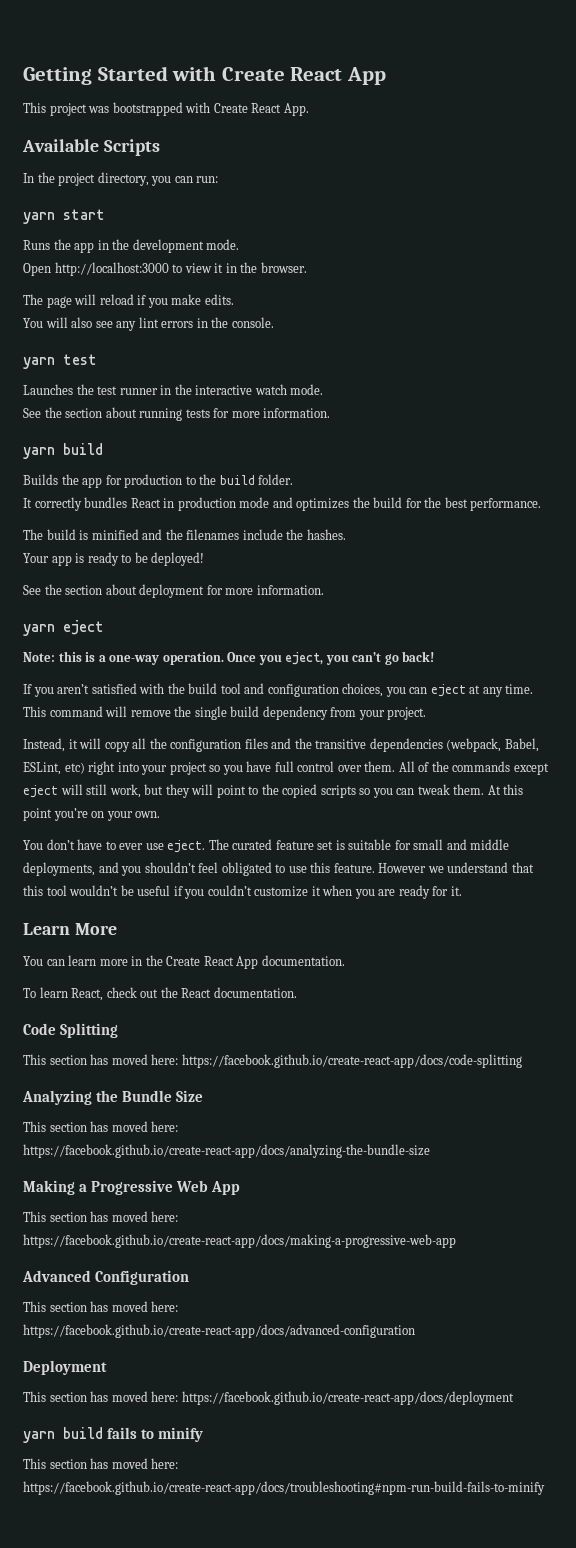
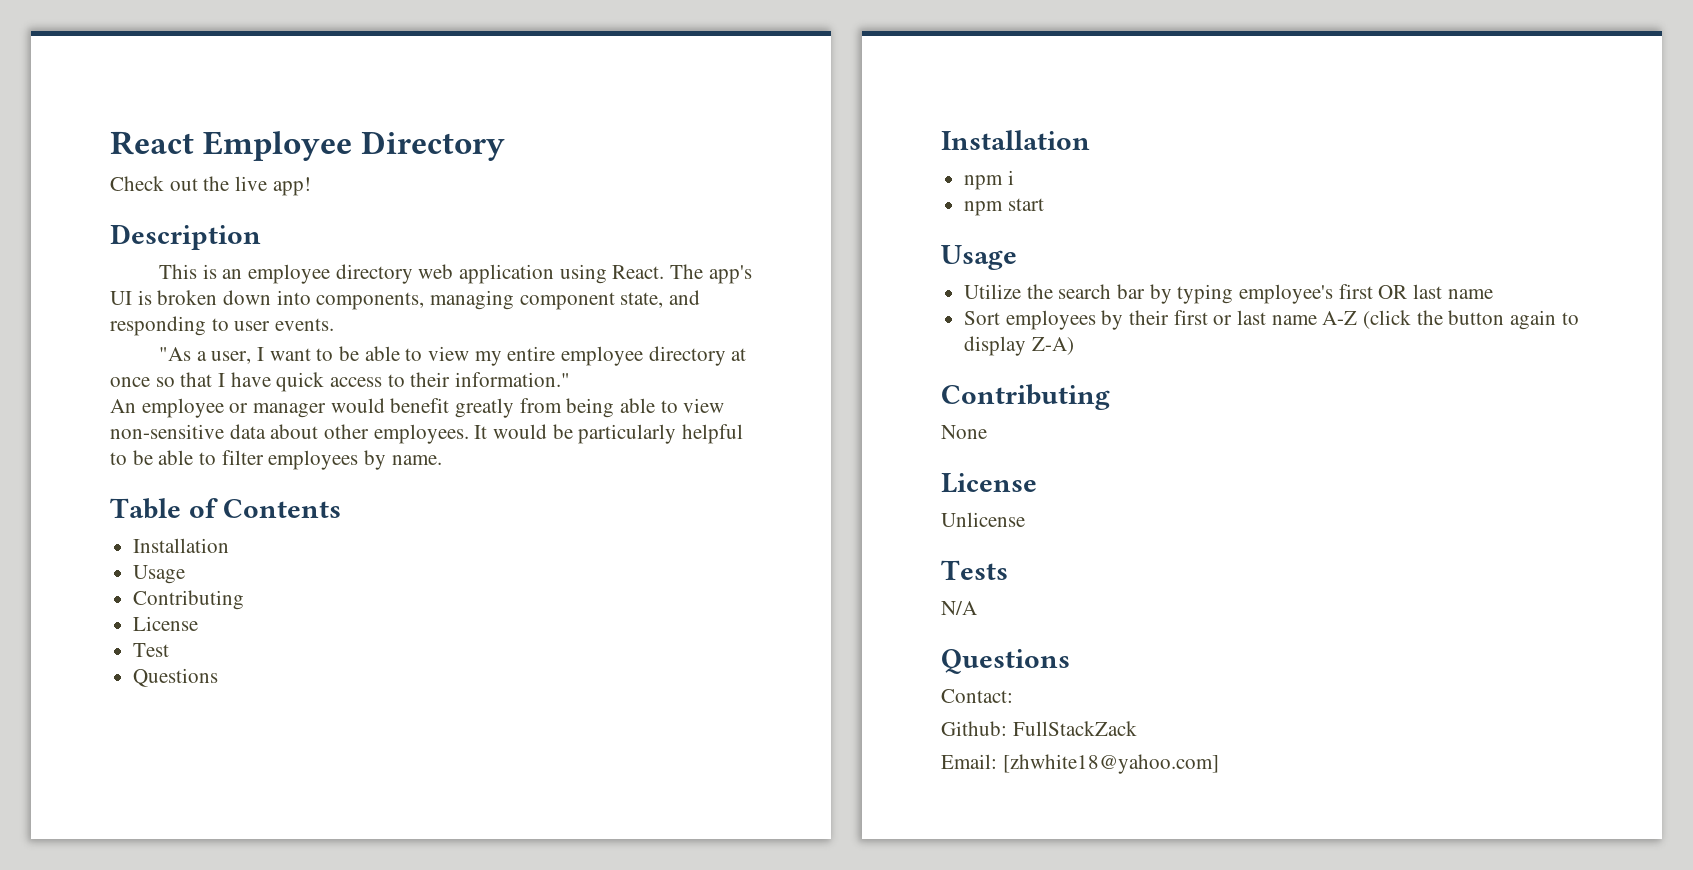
[23,66,386,85] [23,102,309,116] [22,139,160,156] [23,172,219,186] [23,209,105,224] [23,239,240,253] [23,262,307,276] [23,294,234,308] [23,317,274,331] [23,354,97,369] [23,384,324,395] [23,407,331,421] [23,443,103,459] [23,474,294,488] [23,497,542,511] [23,529,346,540] [23,552,205,566] [23,584,324,598] [23,620,104,636] [23,651,435,665] [23,683,534,697] [23,706,427,720] [23,738,539,752] [23,761,549,775] [23,784,524,798] [23,808,161,821] [23,839,510,853] [23,862,534,876] [23,885,462,899] [23,923,117,935] [23,955,345,969] [23,987,297,1001] [23,1023,119,1038] [23,1054,522,1068] [22,1090,204,1105] [23,1121,179,1132] [23,1144,430,1158] [23,1180,241,1195] [23,1211,179,1222] [23,1234,456,1248] [22,1270,190,1285] [23,1301,179,1312] [23,1324,415,1338] [23,1360,107,1375] [23,1391,514,1405] [23,1427,204,1443] [23,1458,179,1469] [23,1481,545,1495] Getting Started with Create React App // This project was bootstrapped with Create React App. // Available Scripts // In the project directory, you can run: // yarn start // Runs the app in the development mode. // Open http://localhost:3000 to view it in the browser. // The page will reload if you make edits. // You will also see any lint errors in the console. // yarn test // Launches the test runner in the interactive watch mode. // See the section about running tests for more information. // yarn build // Builds the app for production to the build folder. // It correctly bundles React in production mode and optimizes the build for the best performance. // The build is minified and the filenames include the hashes. // Your app is ready to be deployed! // See the section about deployment for more information. // yarn eject // Note: this is a one-way operation. Once you eject, you can’t go back! // If you aren’t satisfied with the build tool and configuration choices, you can eject at any time. This command will remove the single build dependency from your project. // Instead, it will copy all the configuration files and the transitive dependencies (webpack, Babel, ESLint, etc) right into your project so you have full control over them. All of the commands except eject will still work, but they will point to the copied scripts so you can tweak them. At this point you’re on your own. // You don’t have to ever use eject. The curated feature set is suitable for small and middle deployments, and you shouldn’t feel obligated to use this feature. However we understand that this tool wouldn’t be useful if you couldn’t customize it when you are ready for it. // Learn More // You can learn more in the Create React App documentation. // To learn React, check out the React documentation. // Code Splitting // This section has moved here: https://facebook.github.io/create-react-app/docs/code-splitting // Analyzing the Bundle Size // This section has moved here: https://facebook.github.io/create-react-app/docs/analyzing-the-bundle-size // Making a Progressive Web App // This section has moved here: https://facebook.github.io/create-react-app/docs/making-a-progressive-web-app // Advanced Configuration // This section has moved here: https://facebook.github.io/create-react-app/docs/advanced-configuration // Deployment // This section has moved here: https://facebook.github.io/create-react-app/docs/deployment // yarn build fails to minify // This section has moved here: https://facebook.github.io/create-react-app/docs/troubleshooting#npm-run-build-fails-to-minify -> [110,131,506,161] [110,176,311,196] [110,224,261,250] [159,264,752,284] [110,290,701,310] [110,316,335,336] [159,346,747,366] [110,372,571,392] [110,398,725,418] [110,424,744,444] [110,450,442,470] [110,498,342,519] [133,538,230,553] [133,565,186,584] [133,590,245,610] [133,616,199,631] [133,643,170,657] [133,668,219,687] [941,130,1090,150] [964,170,1014,190] [964,198,1044,216] [941,245,1017,270] [964,284,1493,304] [964,310,1579,330] [964,336,1074,356] [941,384,1110,410] [941,425,987,439] [941,473,1037,493] [941,512,1025,527] [941,560,1008,580] [941,601,977,615] [941,649,1070,674] [941,689,1013,703] [941,721,1137,736] [941,754,1219,774] React Employee Directory // Check out the live app! // Description // This is an employee directory web application using React. The app's UI is broken down into components, managing component state, and responding to user events. // "As a user, I want to be able to view my entire employee directory at once so that I have quick access to their information." // An employee or manager would benefit greatly from being able to view non-sensitive data about other employees. It would be particularly helpful to be able to filter employees by name. // Table of Contents // Installation // Usage // Contributing // License // Test // Questions // Installation // npm i // npm start // Usage // Utilize the search bar by typing employee's first OR last name // Sort employees by their first or last name A-Z (click the button again to display Z-A) // Contributing // None // License // Unlicense // Tests // N/A // Questions // Contact: // Github: FullStackZack // Email: [zhwhite18@yahoo.com]

